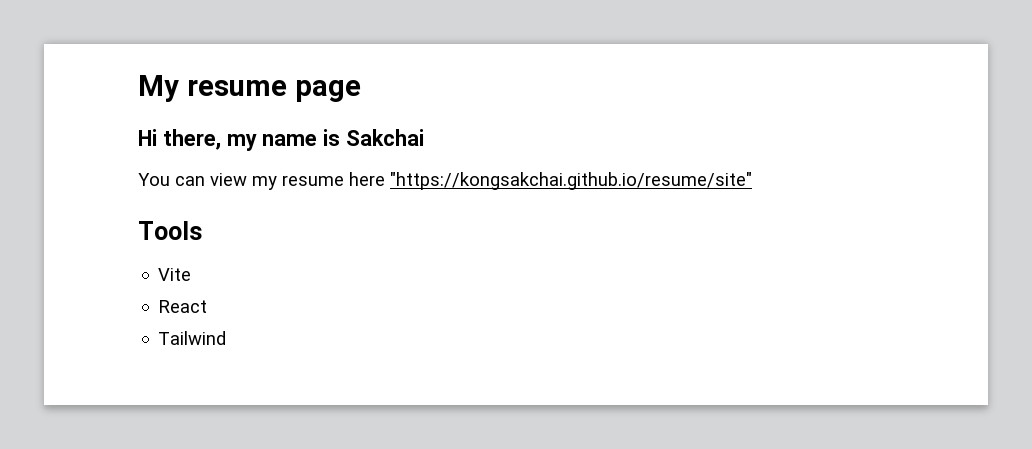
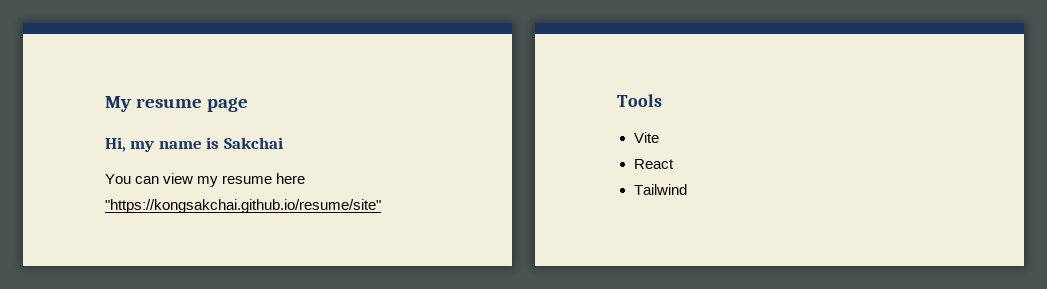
[138,129,221,150] Hi there, -> [105,137,126,152] Hi,

